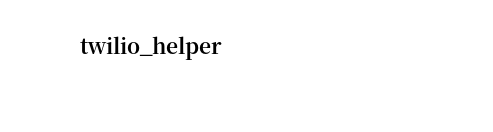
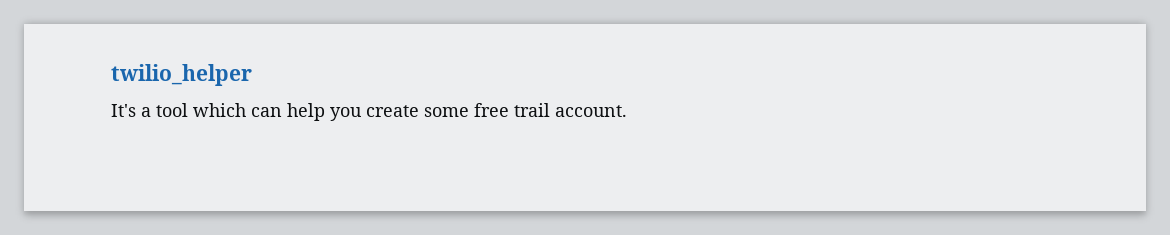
(222, 48) none -> [111,103,627,121] // It's a tool which can help you create some free trail account.

